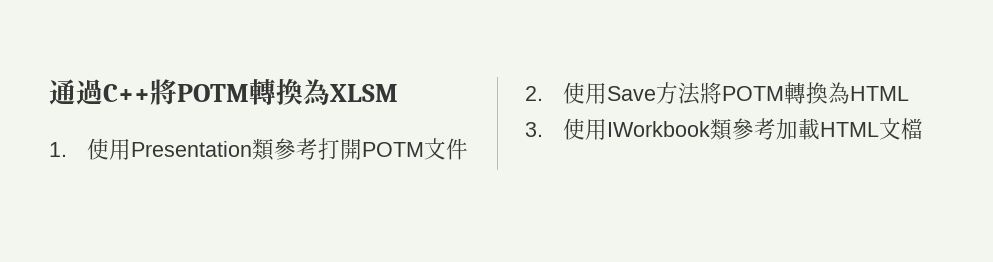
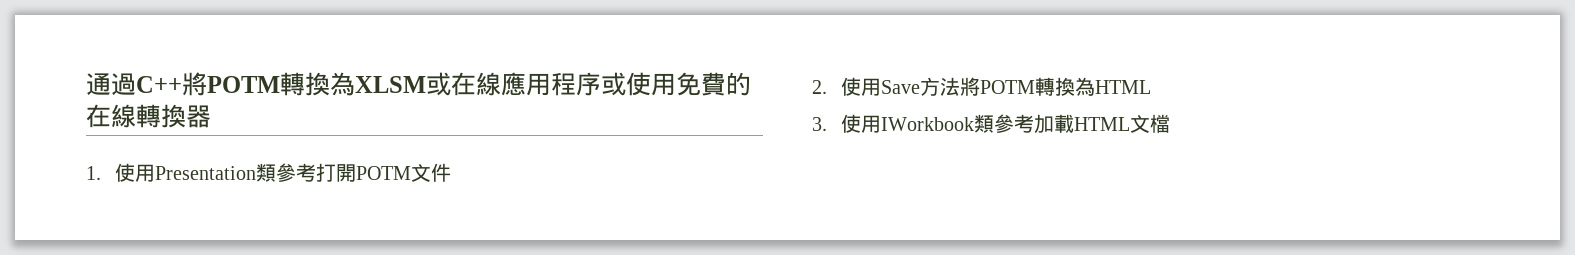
(398, 93) none -> [426,72,751,96] [86,104,211,128] 或在線應用程序或使用免費的在線轉換器

